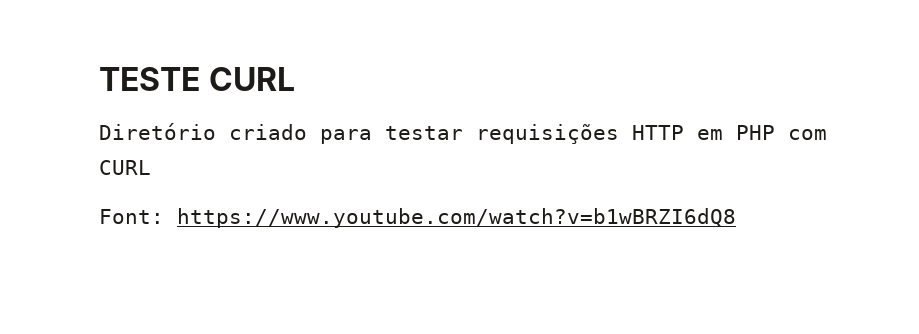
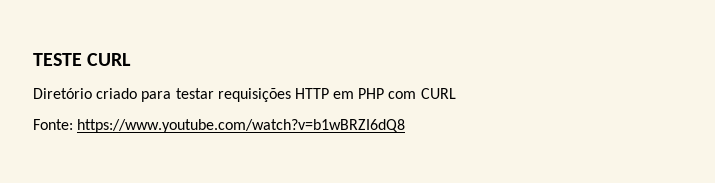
[99,209,164,224] Font: -> [33,119,73,130] Fonte:

